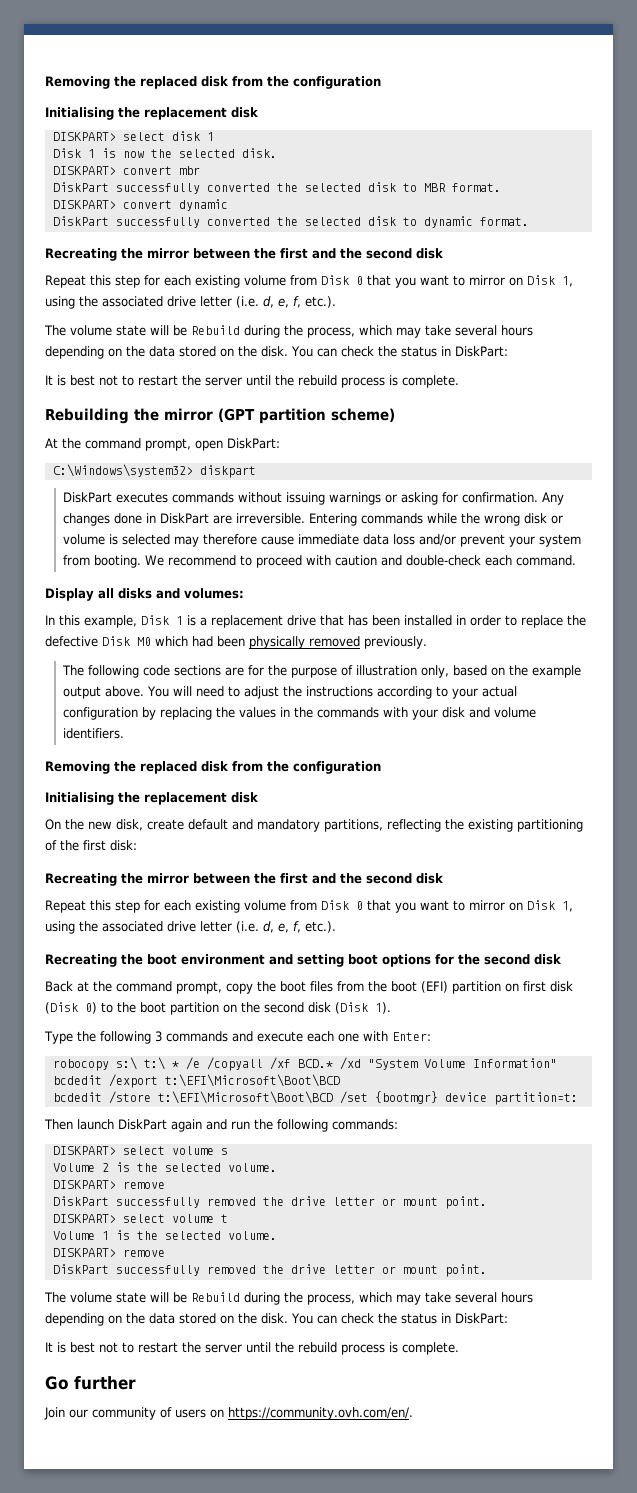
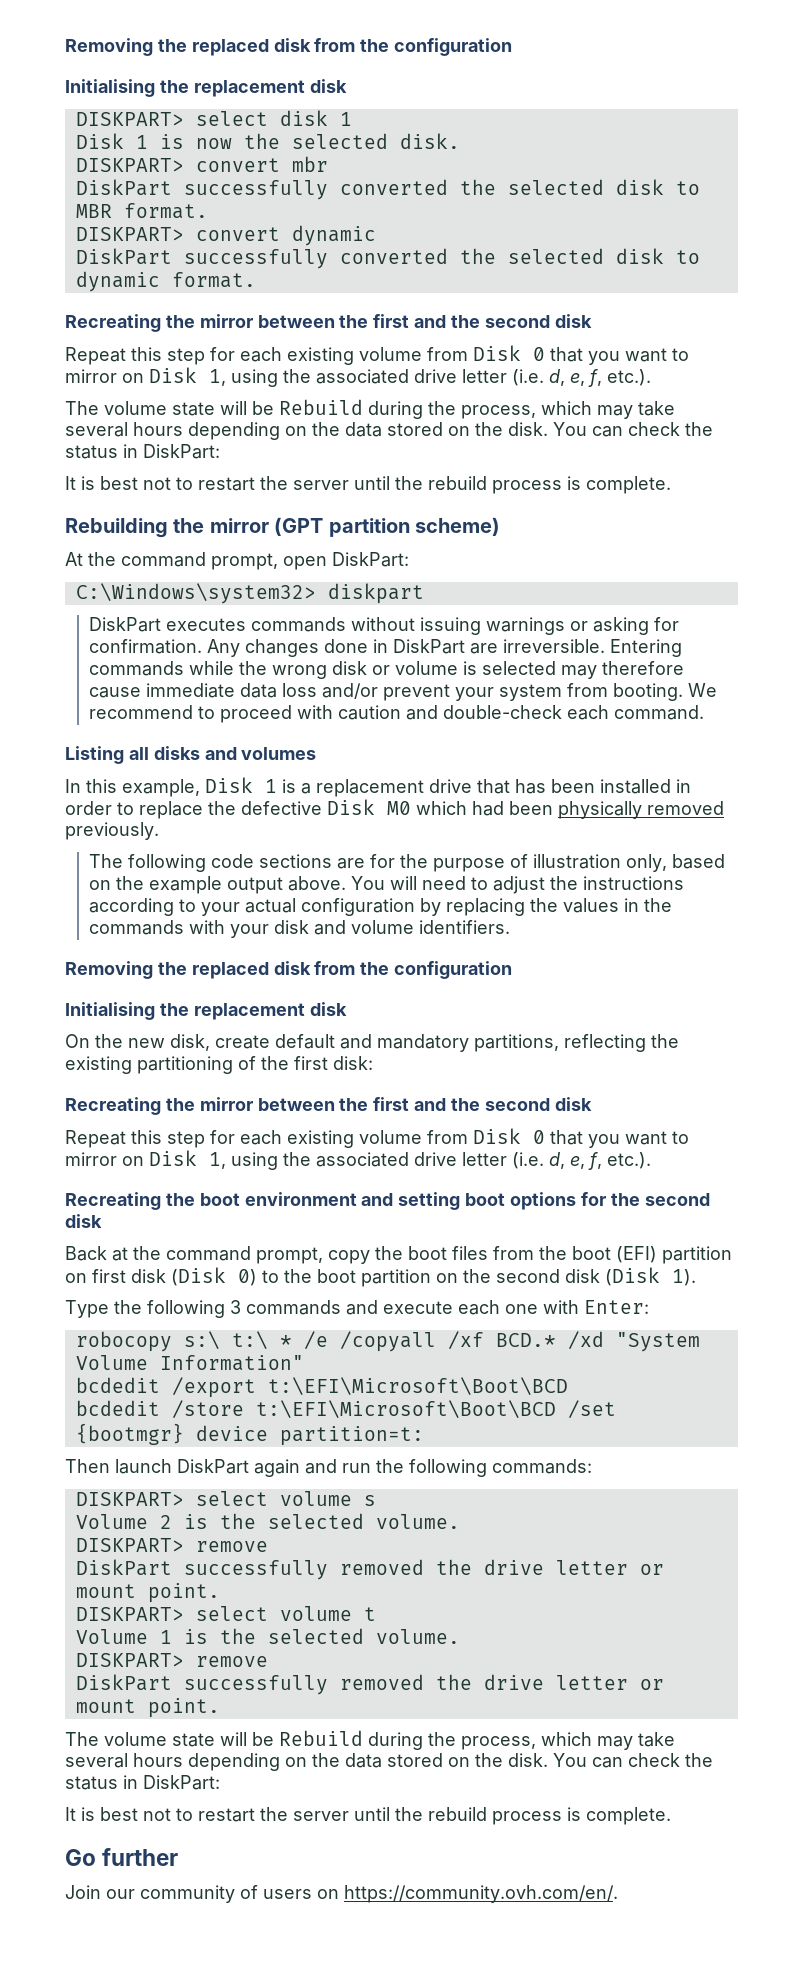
[45,588,94,601] Display -> [65,746,124,764] Listing
[184,588,244,599] volumes: -> [241,747,317,760] volumes

